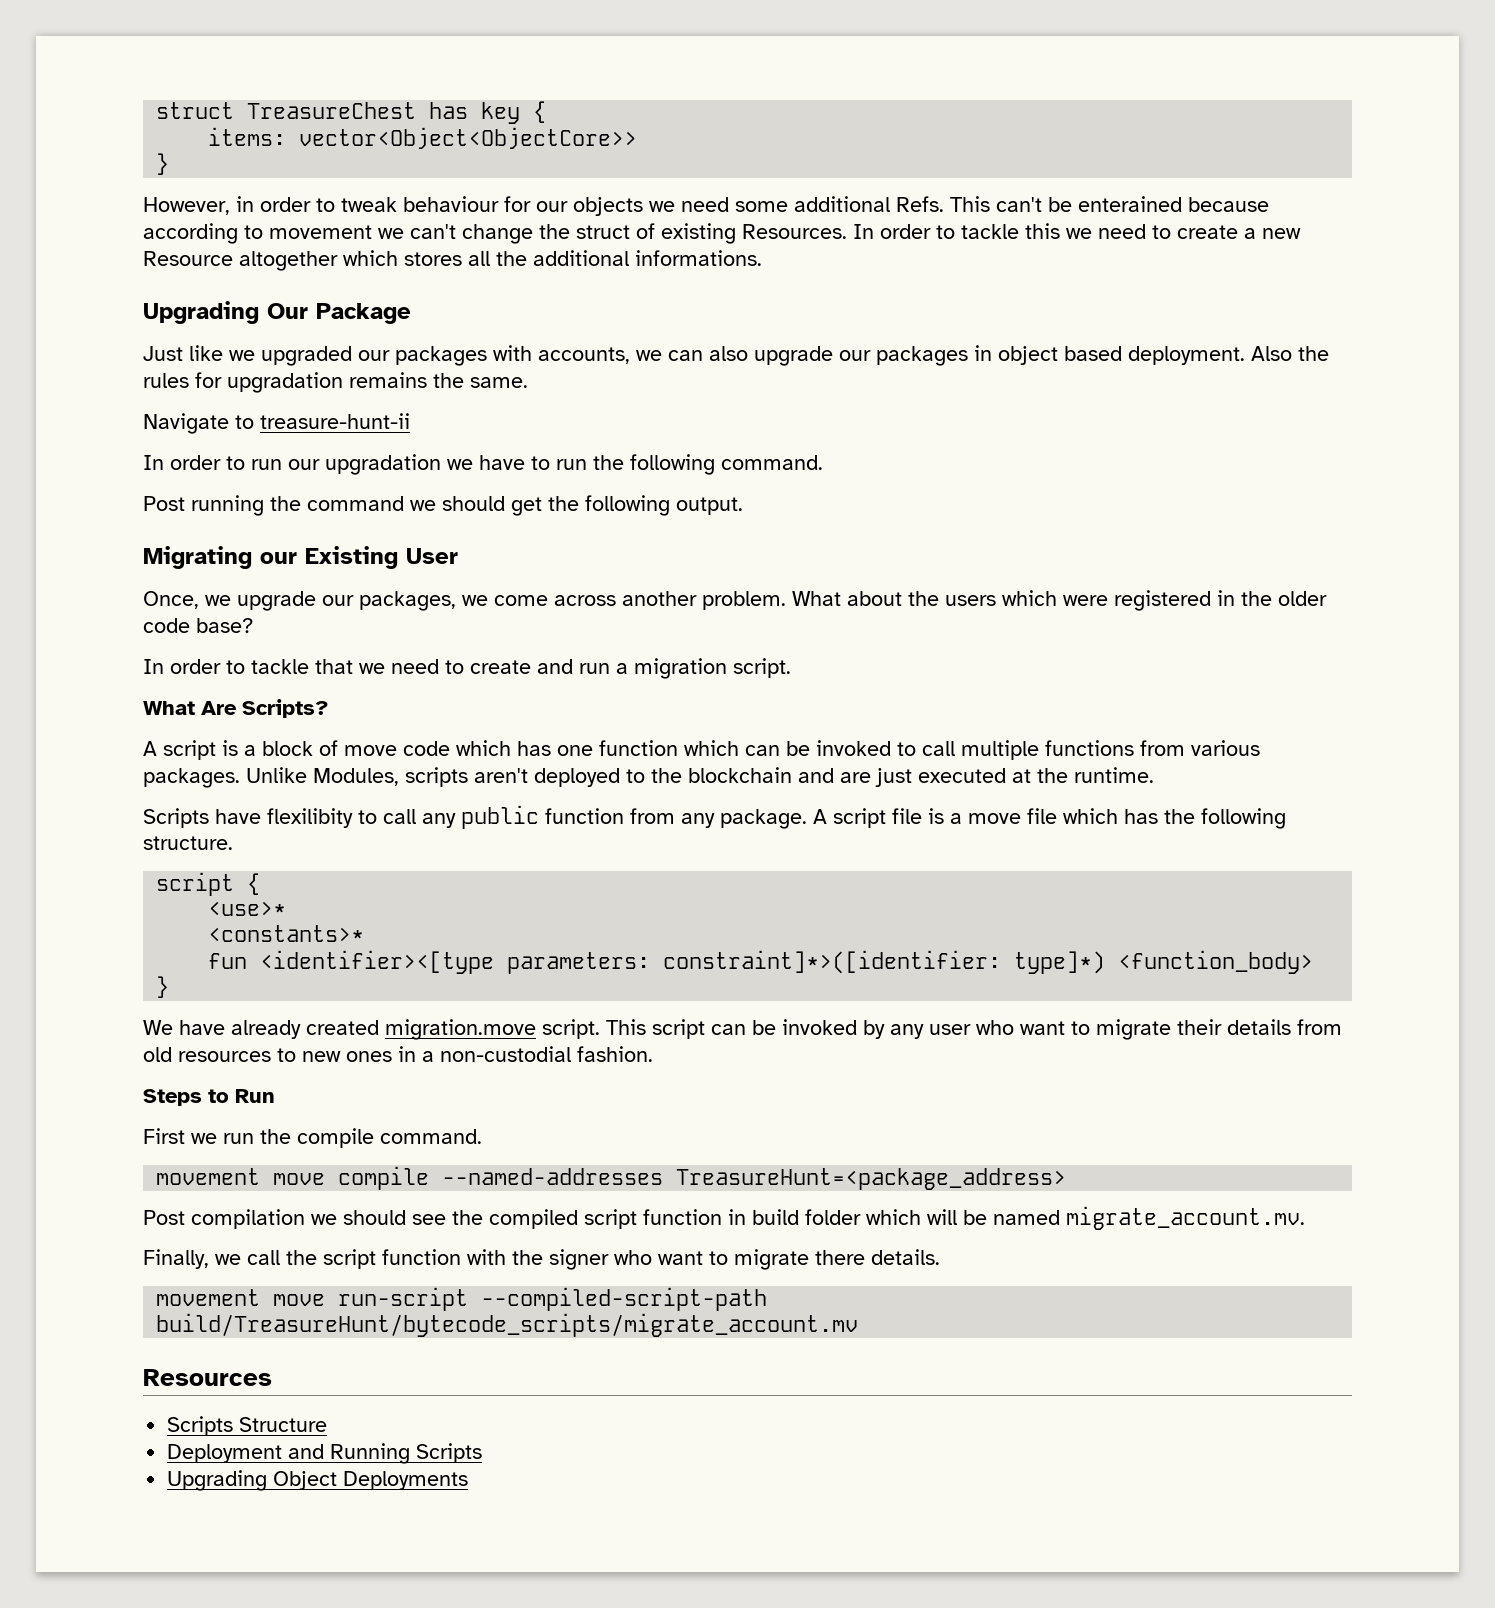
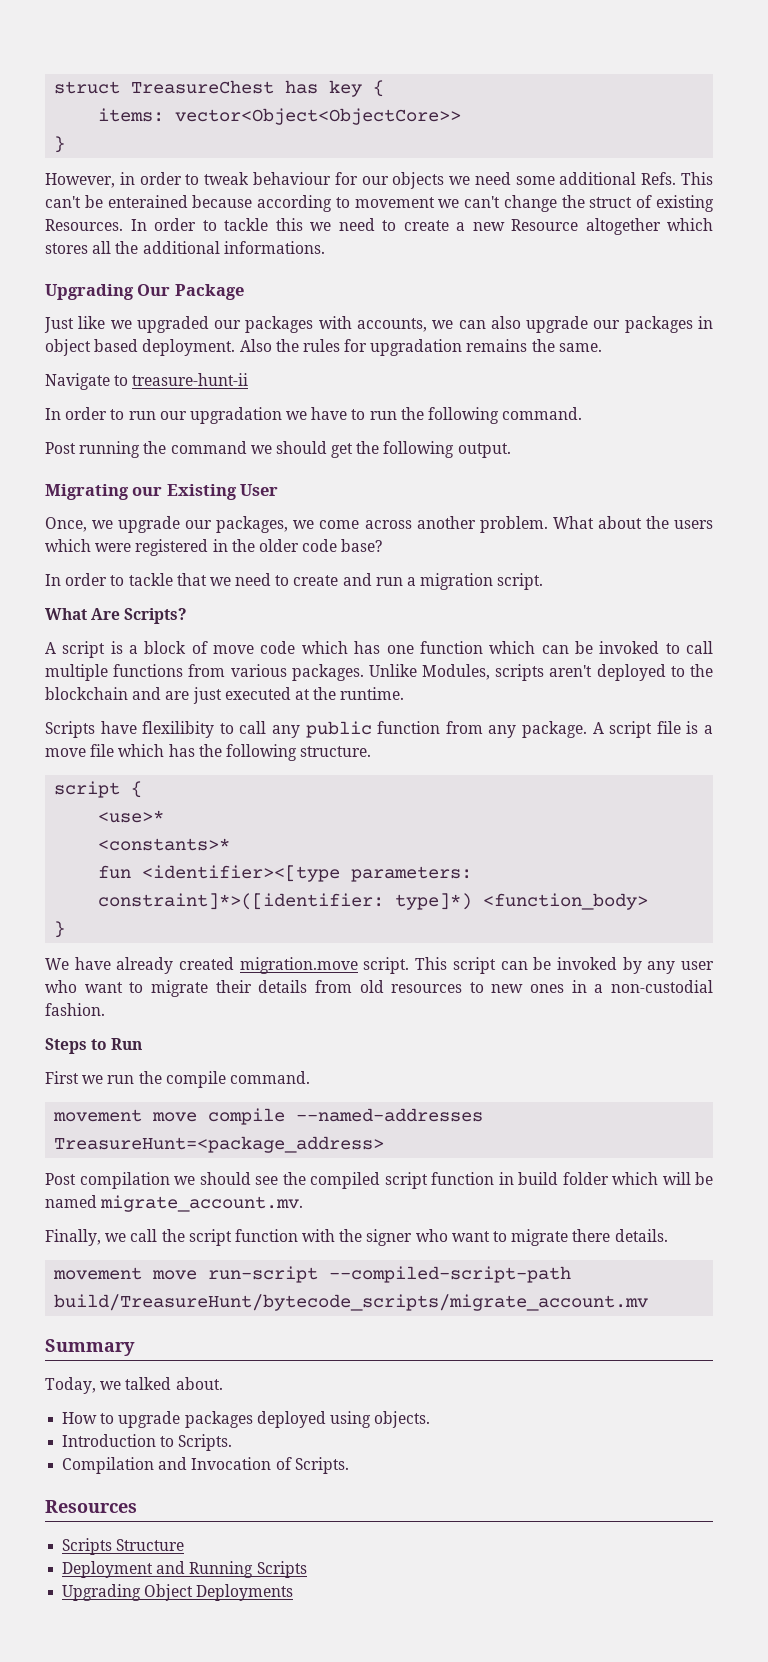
(859, 1325) none -> [45,1339,135,1356] [45,1377,223,1394] [62,1411,431,1428] [62,1434,233,1451] [62,1457,349,1474] // Summary // Today, we talked about. // How to upgrade packages deployed using objects. // Introduction to Scripts. // Compilation and Invocation of Scripts.

